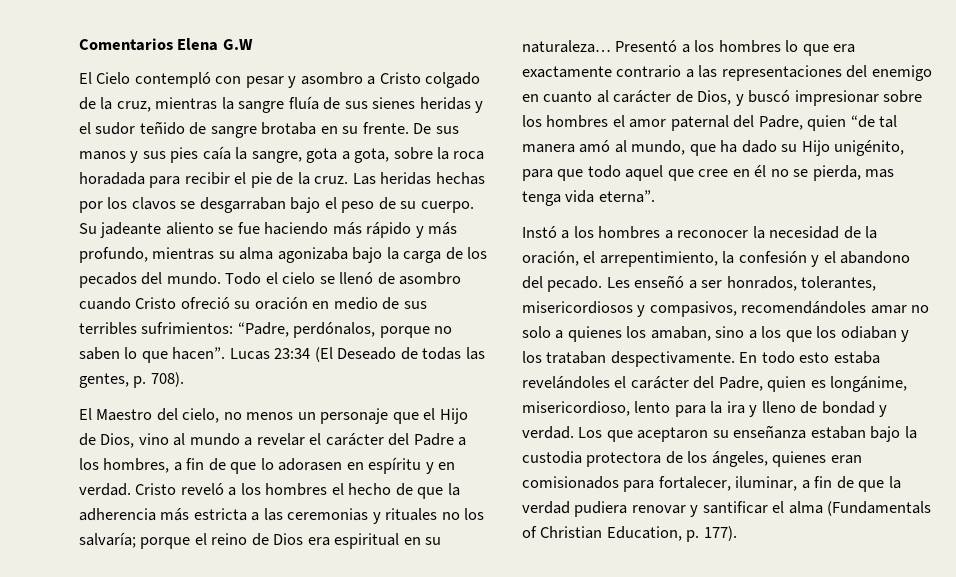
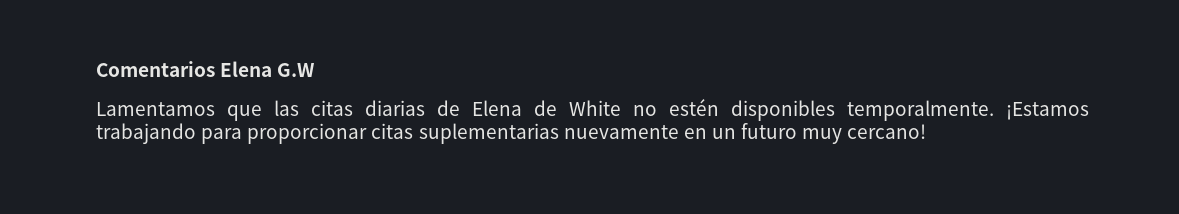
[79,72,481,88] [79,96,484,113] [79,121,459,138] [79,146,485,163] [79,172,485,188] [79,197,474,213] [79,222,458,238] [79,247,488,263] [79,272,462,288] [79,297,427,310] [79,322,453,338] [79,347,485,363] [79,372,184,388] [79,408,468,424] [79,433,467,448] [79,457,456,474] [79,483,460,499] [79,508,485,524] [79,532,442,549] [522,40,856,56] [522,65,932,81] [522,90,923,106] [522,115,898,131] [522,140,905,156] [522,165,895,181] [522,190,655,206] [522,226,878,239] [522,251,911,267] [522,275,877,292] [522,301,930,317] [522,326,910,342] [522,351,880,367] [522,376,908,392] [522,401,888,417] [522,425,917,442] [522,451,862,467] [522,476,901,492] [522,501,932,517] [522,526,737,542] El Cielo contempló con pesar y asombro a Cristo colgado de la cruz, mientras la sangre fluía de sus sienes heridas y el sudor teñido de sangre brotaba en su frente. De sus manos y sus pies caía la sangre, gota a gota, sobre la roca horadada para recibir el pie de la cruz. Las heridas hechas por los clavos se desgarraban bajo el peso de su cuerpo. Su jadeante aliento se fue haciendo más rápido y más profundo, mientras su alma agonizaba bajo la carga de los pecados del mundo. Todo el cielo se llenó de asombro cuando Cristo ofreció su oración en medio de sus terribles sufrimientos: “Padre, perdónalos, porque no saben lo que hacen”. Lucas 23:34 (El Deseado de todas las gentes, p. 708). // El Maestro del cielo, no menos un personaje que el Hijo de Dios, vino al mundo a revelar el carácter del Padre a los hombres, a fin de que lo adorasen en espíritu y en verdad. Cristo reveló a los hombres el hecho de que la adherencia más estricta a las ceremonias y rituales no los salvaría; porque el reino de Dios era espiritual en su naturaleza… Presentó a los hombres lo que era exactamente contrario a las representaciones del enemigo en cuanto al carácter de Dios, y buscó impresionar sobre los hombres el amor paternal del Padre, quien “de tal manera amó al mundo, que ha dado su Hijo unigénito, para que todo aquel que cree en él no se pierda, mas tenga vida eterna”. // Instó a los hombres a reconocer la necesidad de la oración, el arrepentimiento, la confesión y el abandono del pecado. Les enseñó a ser honrados, tolerantes, misericordiosos y compasivos, recomendándoles amar no solo a quienes los amaban, sino a los que los odiaban y los trataban despectivamente. En todo esto estaba revelándoles el carácter del Padre, quien es longánime, misericordioso, lento para la ira y lleno de bondad y verdad. Los que aceptaron su enseñanza estaban bajo la custodia protectora de los ángeles, quienes eran comisionados para fortalecer, iluminar, a fin de que la verdad pudiera renovar y santificar el alma (Fundamentals of Christian Education, p. 177). -> [96,99,1089,121] [96,123,927,144] Lamentamos que las citas diarias de Elena de White no estén disponibles temporalmente. ¡Estamos trabajando para proporcionar citas suplementarias nuevamente en un futuro muy cercano!

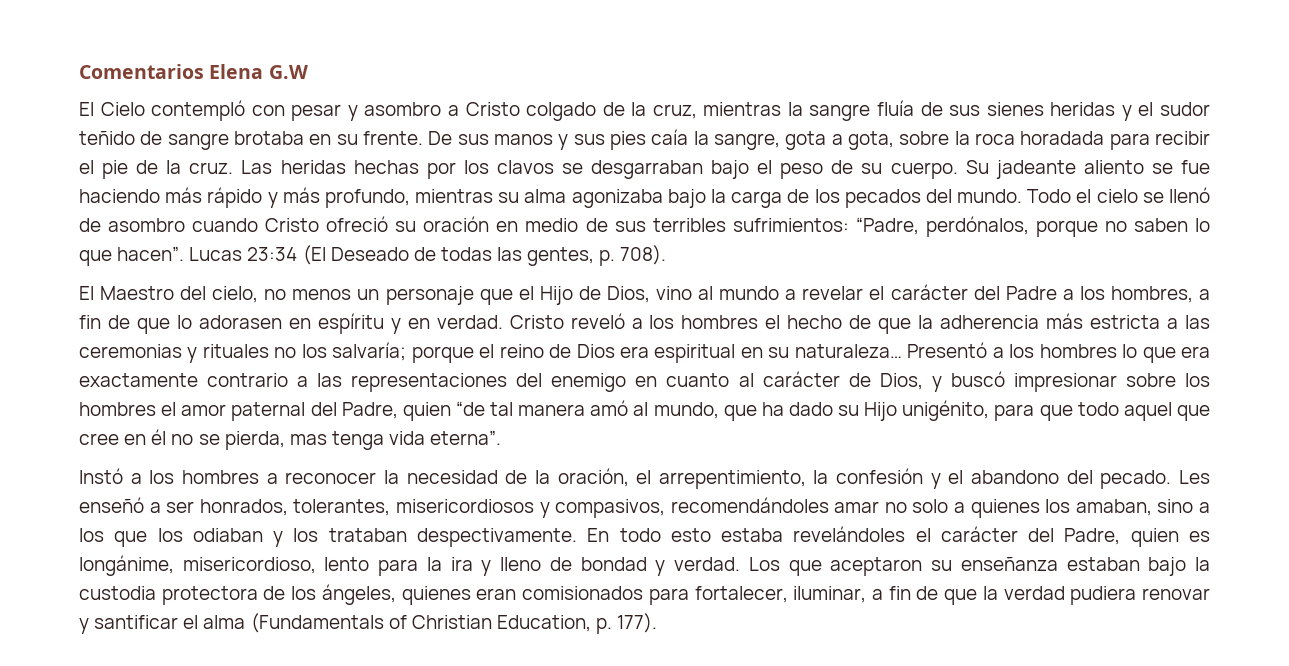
[96,99,1089,121] [96,123,927,144] Lamentamos que las citas diarias de Elena de White no estén disponibles temporalmente. ¡Estamos trabajando para proporcionar citas suplementarias nuevamente en un futuro muy cercano! -> [79,100,1211,121] [79,129,1210,150] [79,160,1210,179] [79,187,1210,208] [79,216,1211,237] [79,245,667,266] [79,284,1211,305] [79,313,1210,334] [79,342,1211,363] [79,371,1210,392] [79,400,1211,421] [79,429,502,450] [79,468,1210,489] [79,497,1210,518] [79,526,1211,547] [79,555,1210,576] [79,584,1210,605] [79,613,658,634] El Cielo contempló con pesar y asombro a Cristo colgado de la cruz, mientras la sangre fluía de sus sienes heridas y el sudor teñido de sangre brotaba en su frente. De sus manos y sus pies caía la sangre, gota a gota, sobre la roca horadada para recibir el pie de la cruz. Las heridas hechas por los clavos se desgarraban bajo el peso de su cuerpo. Su jadeante aliento se fue haciendo más rápido y más profundo, mientras su alma agonizaba bajo la carga de los pecados del mundo. Todo el cielo se llenó de asombro cuando Cristo ofreció su oración en medio de sus terribles sufrimientos: “Padre, perdónalos, porque no saben lo que hacen”. Lucas 23:34 (El Deseado de todas las gentes, p. 708). // El Maestro del cielo, no menos un personaje que el Hijo de Dios, vino al mundo a revelar el carácter del Padre a los hombres, a fin de que lo adorasen en espíritu y en verdad. Cristo reveló a los hombres el hecho de que la adherencia más estricta a las ceremonias y rituales no los salvaría; porque el reino de Dios era espiritual en su naturaleza… Presentó a los hombres lo que era exactamente contrario a las representaciones del enemigo en cuanto al carácter de Dios, y buscó impresionar sobre los hombres el amor paternal del Padre, quien “de tal manera amó al mundo, que ha dado su Hijo unigénito, para que todo aquel que cree en él no se pierda, mas tenga vida eterna”. // Instó a los hombres a reconocer la necesidad de la oración, el arrepentimiento, la confesión y el abandono del pecado. Les enseñó a ser honrados, tolerantes, misericordiosos y compasivos, recomendándoles amar no solo a quienes los amaban, sino a los que los odiaban y los trataban despectivamente. En todo esto estaba revelándoles el carácter del Padre, quien es longánime, misericordioso, lento para la ira y lleno de bondad y verdad. Los que aceptaron su enseñanza estaban bajo la custodia protectora de los ángeles, quienes eran comisionados para fortalecer, iluminar, a fin de que la verdad pudiera renovar y santificar el alma (Fundamentals of Christian Education, p. 177).

